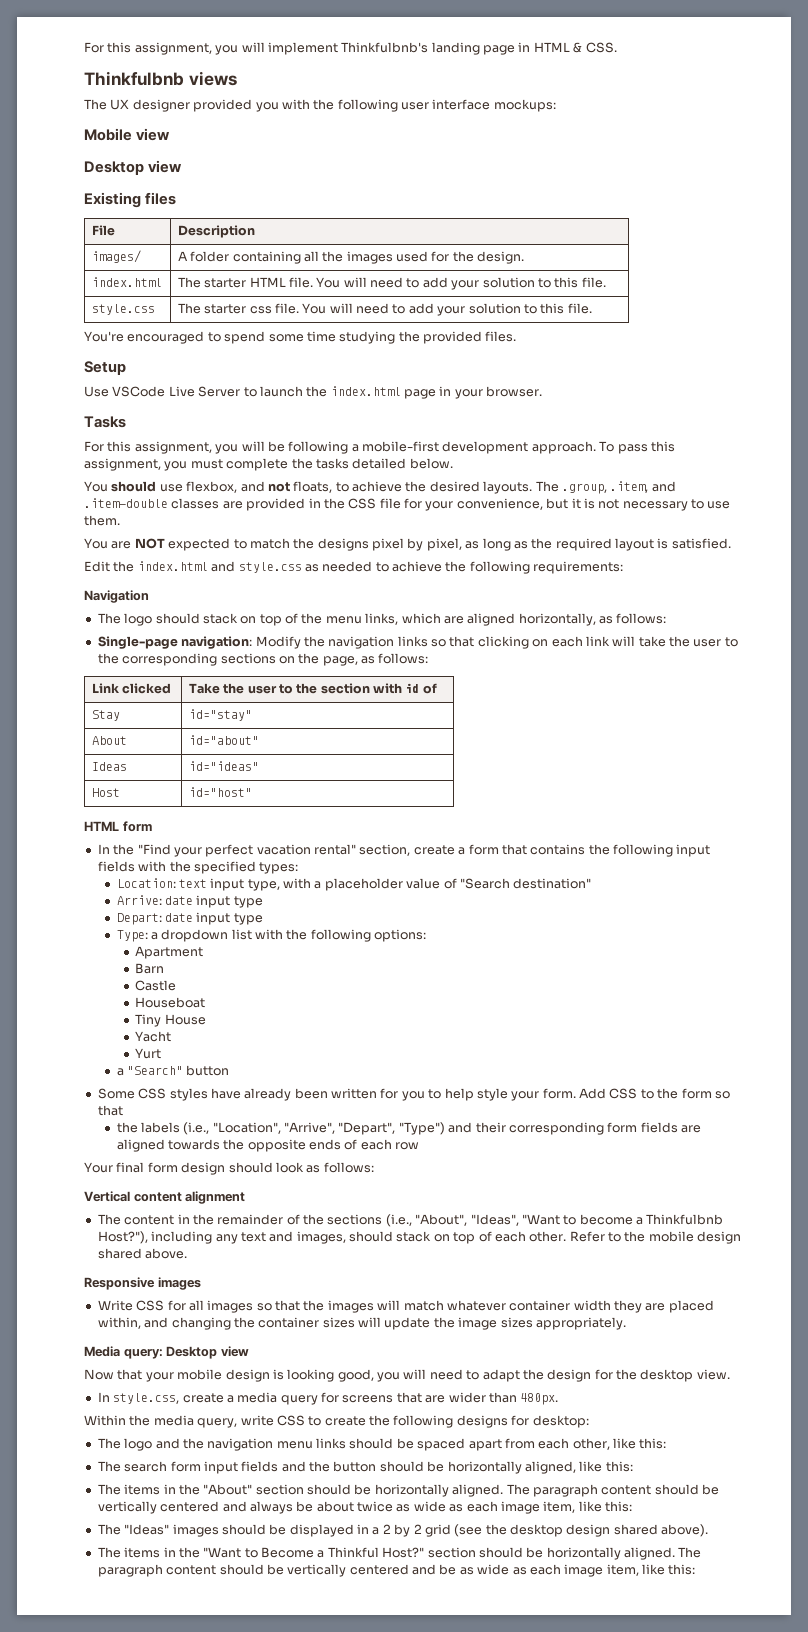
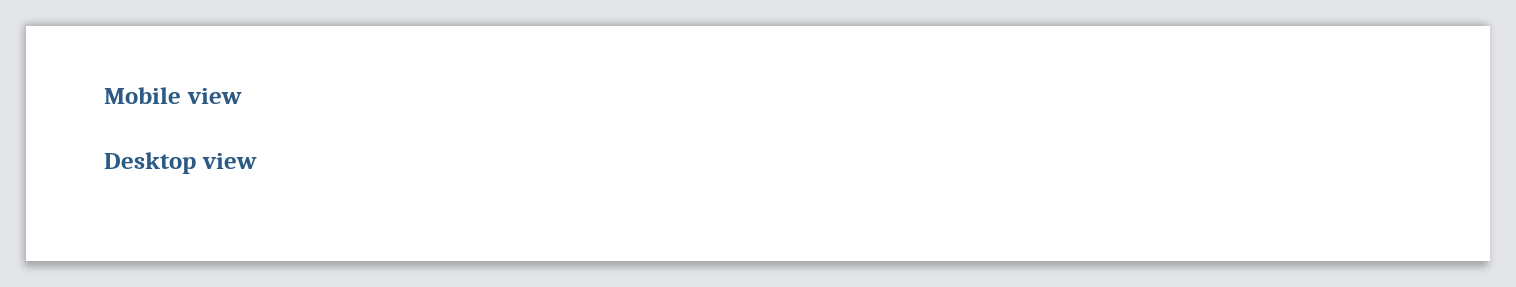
[84,42,617,55] [84,71,237,86] [84,99,556,112] [84,128,171,141] [84,160,183,175] [84,192,177,208] [91,225,115,236] [177,225,255,238] [91,250,141,263] [177,251,525,264] [91,277,162,287] [177,277,606,290] [91,304,155,315] [177,303,592,316] [84,331,517,344] [84,361,126,375] [84,386,543,399] [84,416,126,428] [84,441,675,454] [84,458,453,471] [84,481,676,494] [84,498,731,511] [84,515,120,526] [84,538,731,551] [84,561,624,574] [84,590,149,603] [97,613,667,626] [97,636,738,649] [97,653,429,666] [91,683,172,694] [188,683,437,694] [91,710,120,721] [188,709,252,721] [91,736,127,745] [188,735,259,745] [91,762,127,771] [188,761,259,771] [91,788,120,797] [188,787,252,797] [84,821,152,832] [97,844,711,857] [97,861,299,874] [116,878,592,891] [116,895,263,908] [116,912,263,925] [116,929,427,942] [135,946,204,959] [135,963,165,974] [135,980,177,991] [135,997,206,1008] [135,1014,206,1027] [135,1031,172,1042] [135,1048,162,1059] [116,1065,230,1076] [97,1088,730,1101] [97,1105,123,1116] [116,1122,702,1135] [116,1139,420,1152] [84,1162,374,1175] [84,1191,246,1204] [97,1214,724,1227] [97,1231,742,1244] [97,1248,188,1259] [84,1277,201,1290] [97,1300,714,1313] [97,1317,626,1330] [84,1346,249,1359] [84,1369,730,1382] [97,1392,559,1405] [84,1415,589,1428] [97,1438,667,1451] [97,1461,633,1474] [97,1484,719,1497] [97,1501,632,1514] [97,1524,709,1537] [97,1547,702,1560] [97,1564,696,1577] For this assignment, you will implement Thinkfulbnb's landing page in HTML & CSS. // Thinkfulbnb views // The UX designer provided you with the following user interface mockups: // Mobile view // Desktop view // Existing files // File | Description // images/ | A folder containing all the images used for the design. // index.html | The starter HTML file. You will need to add your solution to this file. // style.css | The starter css file. You will need to add your solution to this file. // You're encouraged to spend some time studying the provided files. // Setup // Use VSCode Live Server to launch the index.html page in your browser. // Tasks // For this assignment, you will be following a mobile-first development approach. To pass this assignment, you must complete the tasks detailed below. // You should use flexbox, and not floats, to achieve the desired layouts. The .group, .item, and .item-double classes are provided in the CSS file for your convenience, but it is not necessary to use them. // You are NOT expected to match the designs pixel by pixel, as long as the required layout is satisfied. // Edit the index.html and style.css as needed to achieve the following requirements: // Navigation // The logo should stack on top of the menu links, which are aligned horizontally, as follows: // Single-page navigation: Modify the navigation links so that clicking on each link will take the user to the corresponding sections on the page, as follows: // Link clicked | Take the user to the section with id of // Stay | id="stay" // About | id="about" // Ideas | id="ideas" // Host | id="host" // HTML form // In the "Find your perfect vacation rental" section, create a form that contains the following input fields with the specified types: // Location: text input type, with a placeholder value of "Search destination" // Arrive: date input type // Depart: date input type // Type: a dropdown list with the following options: // Apartment // Barn // Castle // Houseboat // Tiny House // Yacht // Yurt // a "Search" button // Some CSS styles have already been written for you to help style your form. Add CSS to the form so that // the labels (i.e., "Location", "Arrive", "Depart", "Type") and their corresponding form fields are aligned towards the opposite ends of each row // Your final form design should look as follows: // Vertical content alignment // The content in the remainder of the sections (i.e., "About", "Ideas", "Want to become a Thinkfulbnb Host?"), including any text and images, should stack on top of each other. Refer to the mobile design shared above. // Responsive images // Write CSS for all images so that the images will match whatever container width they are placed within, and changing the container sizes will update the image sizes appropriately. // Media query: Desktop view // Now that your mobile design is looking good, you will need to adapt the design for the desktop view. // In style.css, create a media query for screens that are wider than 480px. // Within the media query, write CSS to create the following designs for desktop: // The logo and the navigation menu links should be spaced apart from each other, like this: // The search form input fields and the button should be horizontally aligned, like this: // The items in the "About" section should be horizontally aligned. The paragraph content should be vertically centered and always be about twice as wide as each image item, like this: // The "Ideas" images should be displayed in a 2 by 2 grid (see the desktop design shared above). // The items in the "Want to Become a Thinkful Host?" section should be horizontally aligned. The paragraph content should be vertically centered and be as wide as each image item, like this: -> [104,87,242,104] [104,152,257,174] Mobile view // Desktop view

